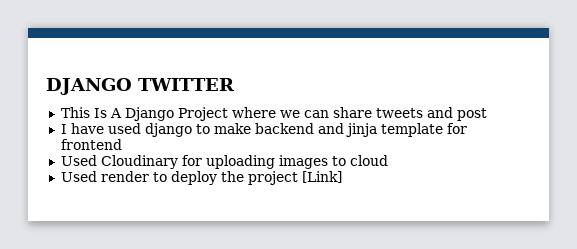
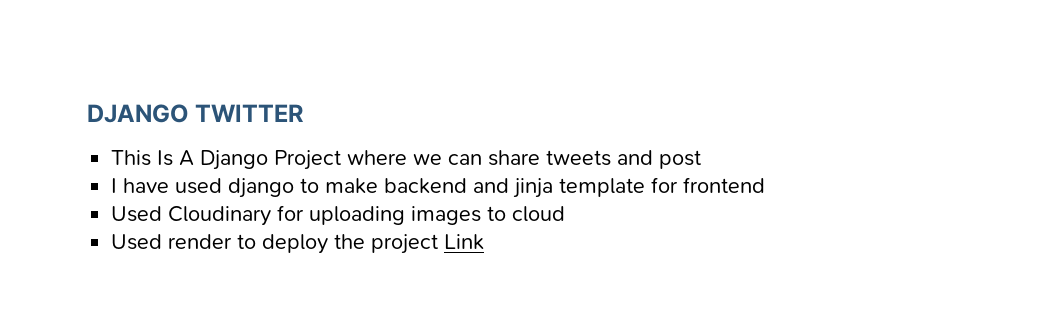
[301,171,342,183] [Link] -> [444,234,485,250] Link

